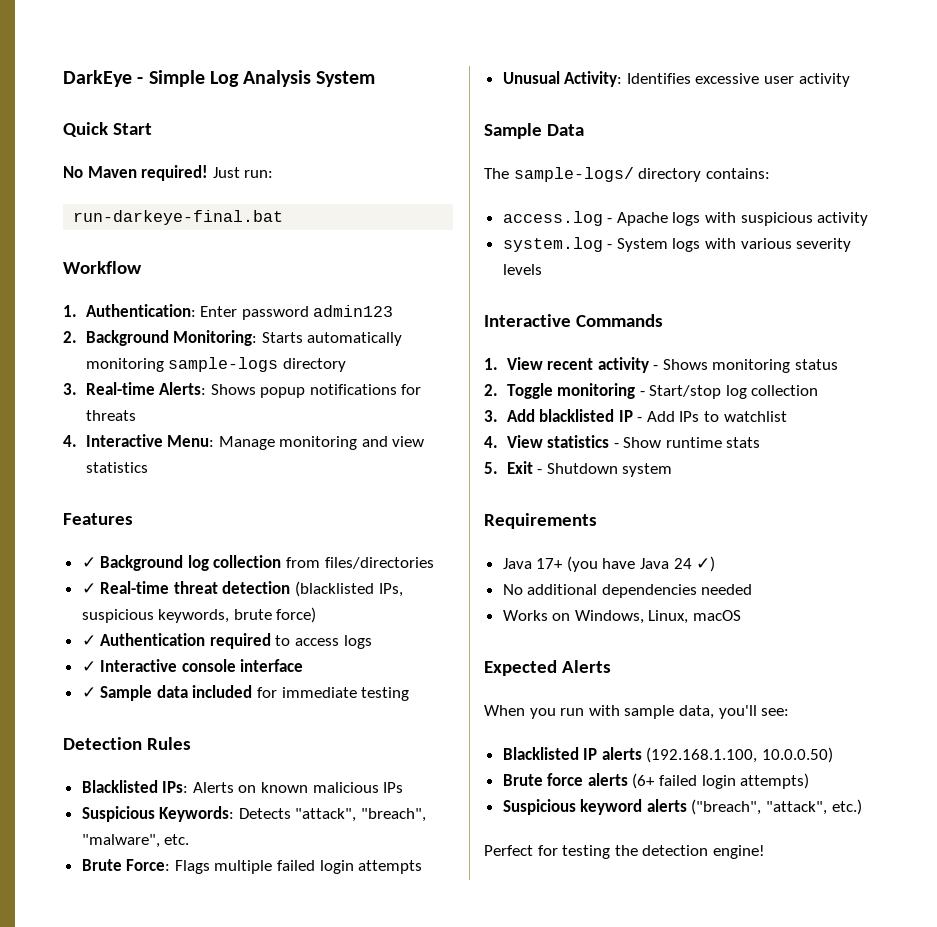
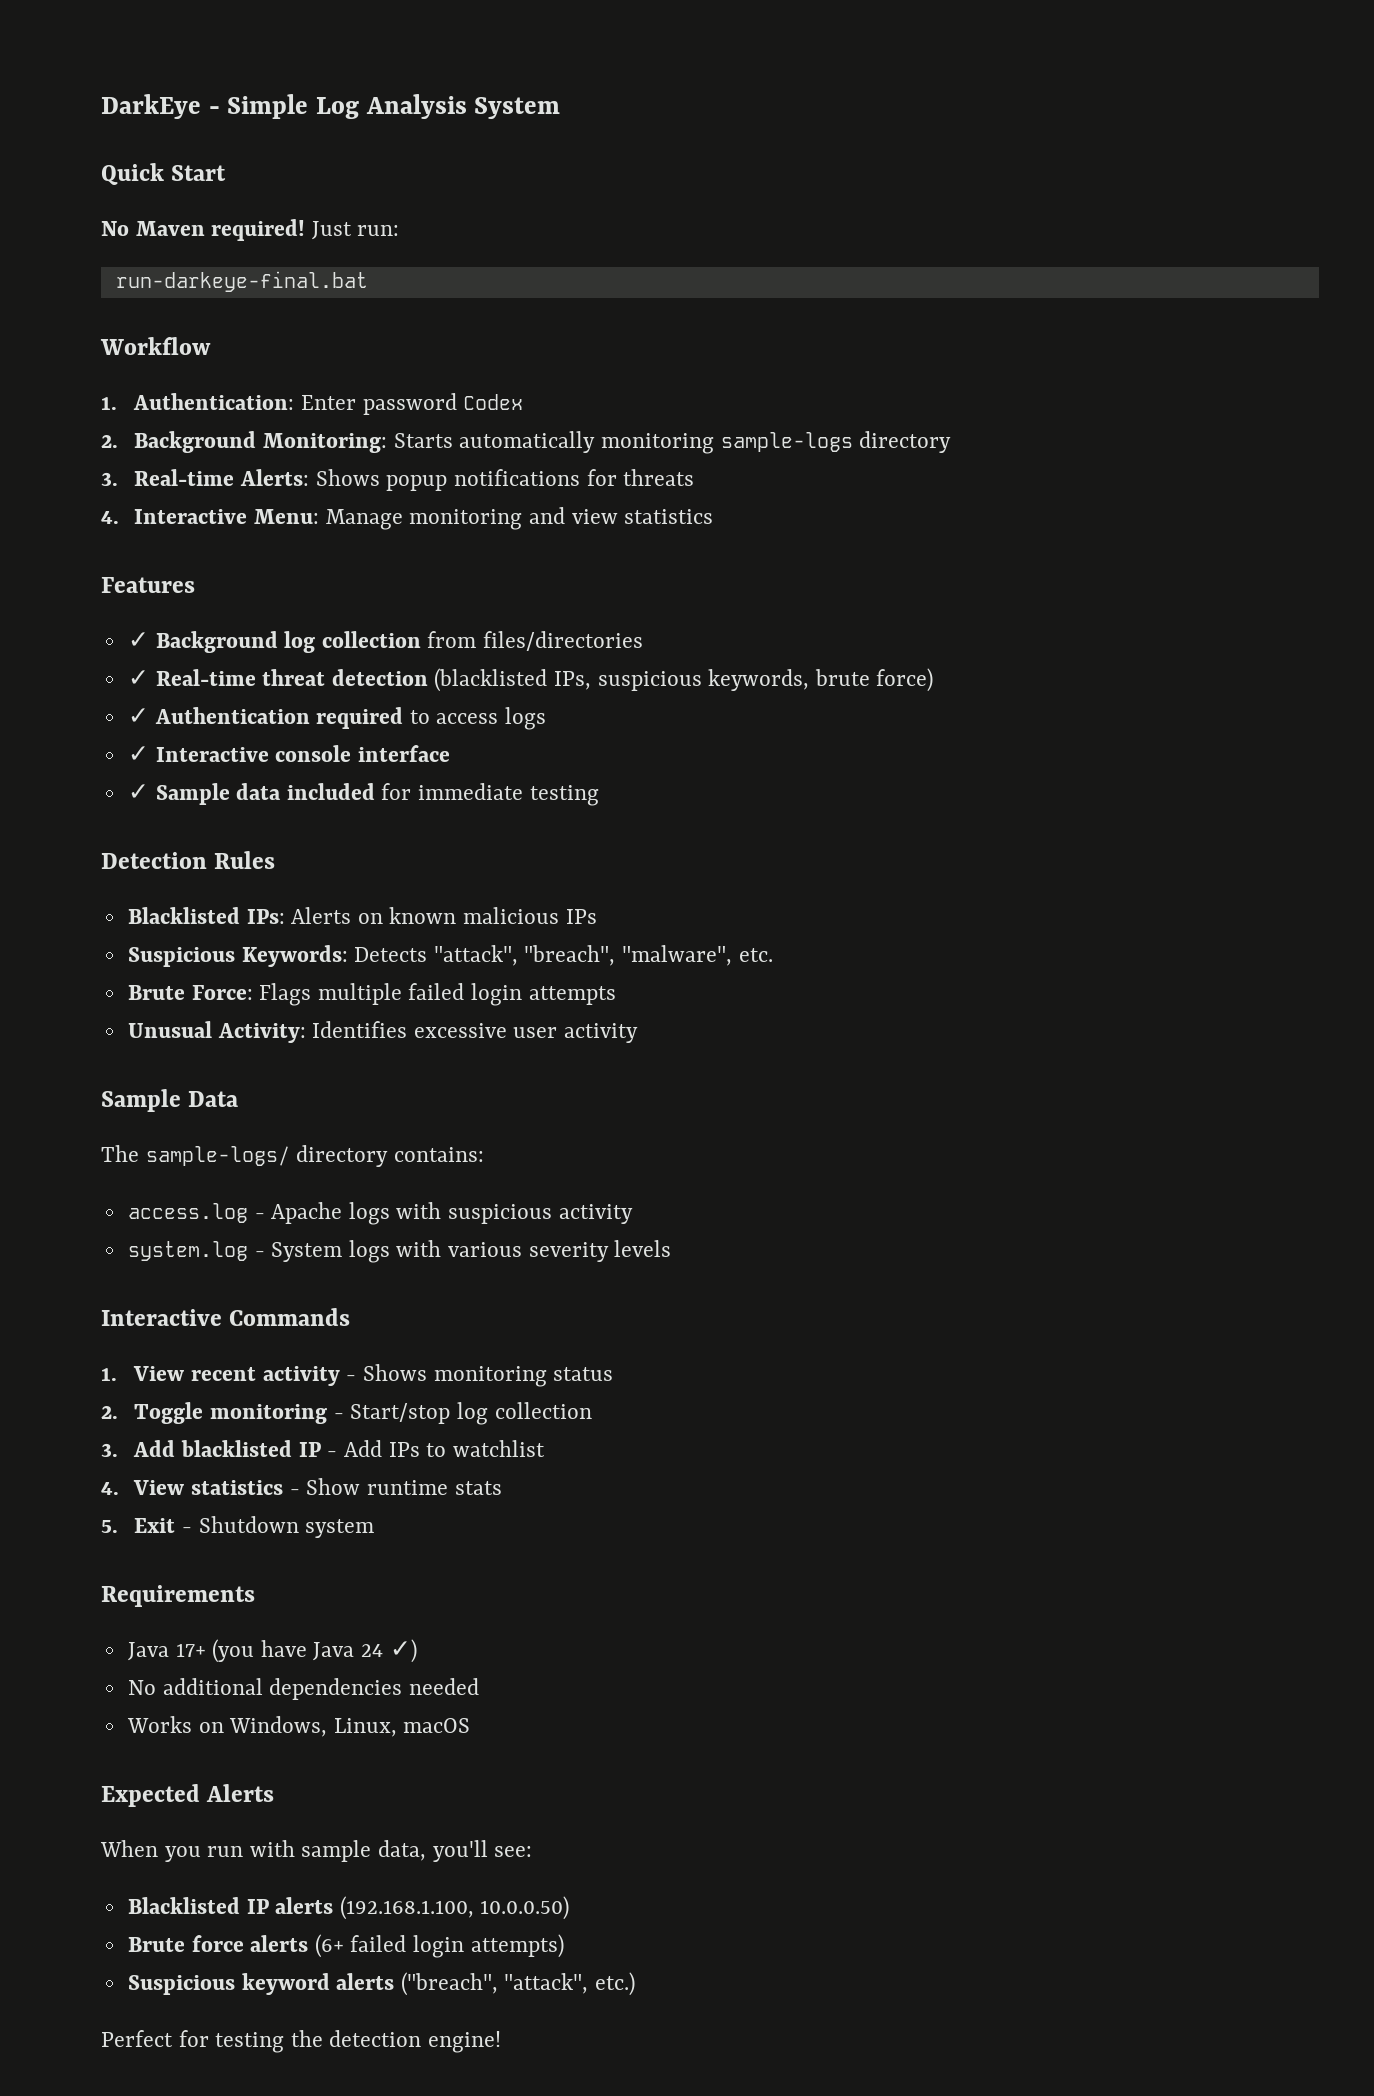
[313,305,394,317] admin123 -> [463,394,524,410] Codex

